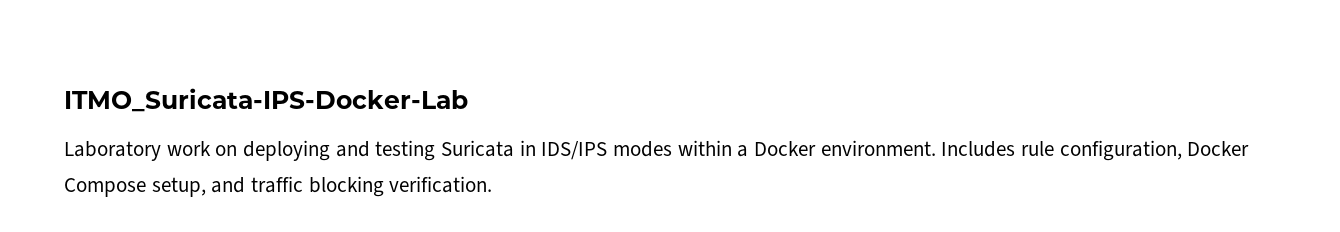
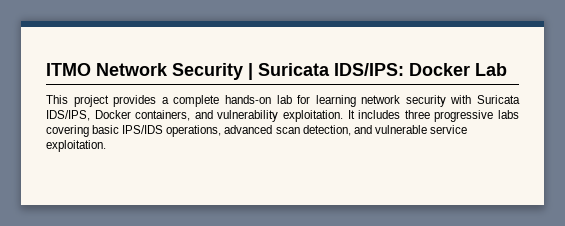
[64,88,468,112] [64,140,1250,161] [64,176,493,197] ITMO_Suricata-IPS-Docker-Lab // Laboratory work on deploying and testing Suricata in IDS/IPS modes within a Docker environment. Includes rule configuration, Docker Compose setup, and traffic blocking verification. -> [46,63,507,80] [46,95,520,107] [46,110,520,122] [46,125,467,137] [46,140,106,152] ITMO Network Security | Suricata IDS/IPS: Docker Lab // This project provides a complete hands-on lab for learning network security with Suricata IDS/IPS, Docker containers, and vulnerability exploitation. It includes three progressive labs covering basic IPS/IDS operations, advanced scan detection, and vulnerable service exploitation.

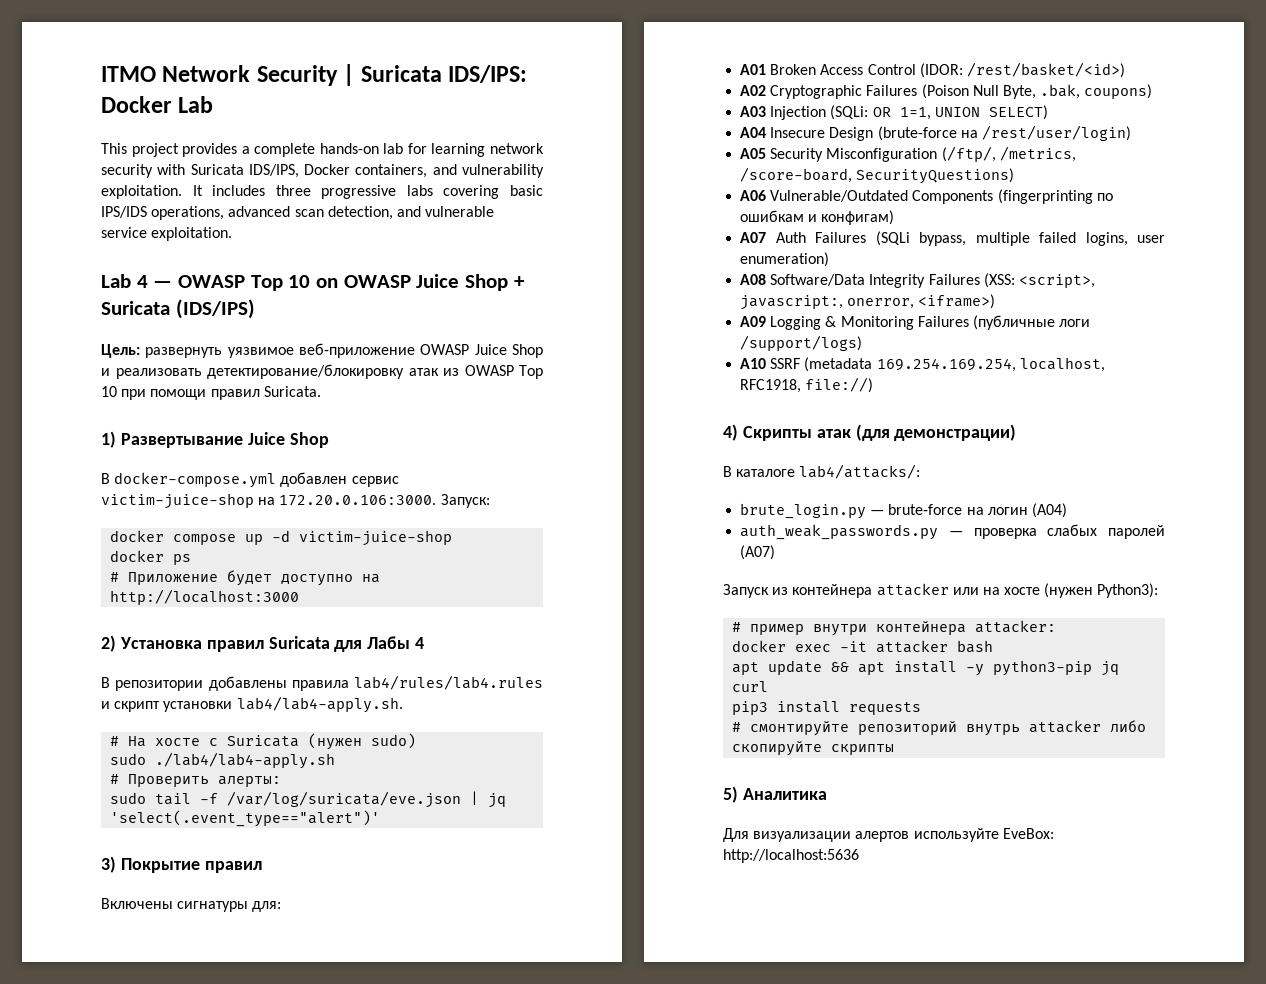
(106, 146) none -> [101,274,525,291] [101,299,255,319] [101,343,543,358] [101,364,543,379] [101,386,321,400] [101,431,329,448] [101,472,399,488] [101,493,490,509] [110,530,453,546] [110,550,192,565] [110,570,381,586] [110,589,300,605] [101,635,425,652] [101,675,543,691] [101,696,403,713] [110,733,417,750] [110,752,336,769] [110,774,282,787] [110,791,507,808] [110,810,381,827] [101,856,262,873] [101,898,282,912] [740,62,1125,78] [740,84,1153,99] [740,105,1048,120] [740,125,1131,141] [740,146,1076,162] [740,167,1015,184] [740,189,1113,204] [740,210,895,225] [740,231,1165,246] [740,252,830,267] [740,273,1095,288] [740,294,996,310] [740,315,1091,330] [740,335,863,351] [740,357,1105,372] [740,377,874,393] [723,424,1017,441] [723,464,921,479] [740,503,1067,519] [740,524,1165,540] [740,545,776,560] [723,583,1159,598] [732,620,1057,636] [732,640,994,653] [732,660,1120,676] [732,681,769,692] [732,701,922,715] [732,720,1147,736] [732,741,895,756] [723,786,827,803] [723,828,1054,842] [723,849,859,863] // Lab 4 — OWASP Top 10 on OWASP Juice Shop + Suricata (IDS/IPS) // Цель: развернуть уязвимое веб‑приложение OWASP Juice Shop и реализовать детектирование/блокировку атак из OWASP Top 10 при помощи правил Suricata. // 1) Развертывание Juice Shop // В docker-compose.yml добавлен сервис victim-juice-shop на 172.20.0.106:3000. Запуск: // docker compose up -d victim-juice-shop // docker ps // # Приложение будет доступно на http://localhost:3000 // 2) Установка правил Suricata для Лабы 4 // В репозитории добавлены правила lab4/rules/lab4.rules и скрипт установки lab4/lab4-apply.sh. // # На хосте с Suricata (нужен sudo) // sudo ./lab4/lab4-apply.sh // # Проверить алерты: // sudo tail -f /var/log/suricata/eve.json | jq 'select(.event_type=="alert")' // 3) Покрытие правил // Включены сигнатуры для: // A01 Broken Access Control (IDOR: /rest/basket/<id>) // A02 Cryptographic Failures (Poison Null Byte, .bak, coupons) // A03 Injection (SQLi: OR 1=1, UNION SELECT) // A04 Insecure Design (brute-force на /rest/user/login) // A05 Security Misconfiguration (/ftp/, /metrics, /score-board, SecurityQuestions) // A06 Vulnerable/Outdated Components (fingerprinting по ошибкам и конфигам) // A07 Auth Failures (SQLi bypass, multiple failed logins, user enumeration) // A08 Software/Data Integrity Failures (XSS: <script>, javascript:, onerror, <iframe>) // A09 Logging & Monitoring Failures (публичные логи /support/logs) // A10 SSRF (metadata 169.254.169.254, localhost, RFC1918, file://) // 4) Скрипты атак (для демонстрации) // В каталоге lab4/attacks/: // brute_login.py — brute‑force на логин (A04) // auth_weak_passwords.py — проверка слабых паролей (A07) // Запуск из контейнера attacker или на хосте (нужен Python3): // # пример внутри контейнера attacker: // docker exec -it attacker bash // apt update && apt install -y python3-pip jq curl // pip3 install requests // # смонтируйте репозиторий внутрь attacker либо скопируйте скрипты // 5) Аналитика // Для визуализации алертов используйте EveBox: http://localhost:5636

